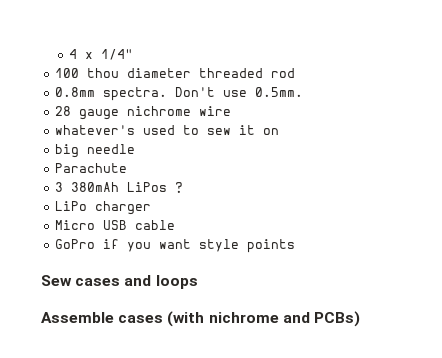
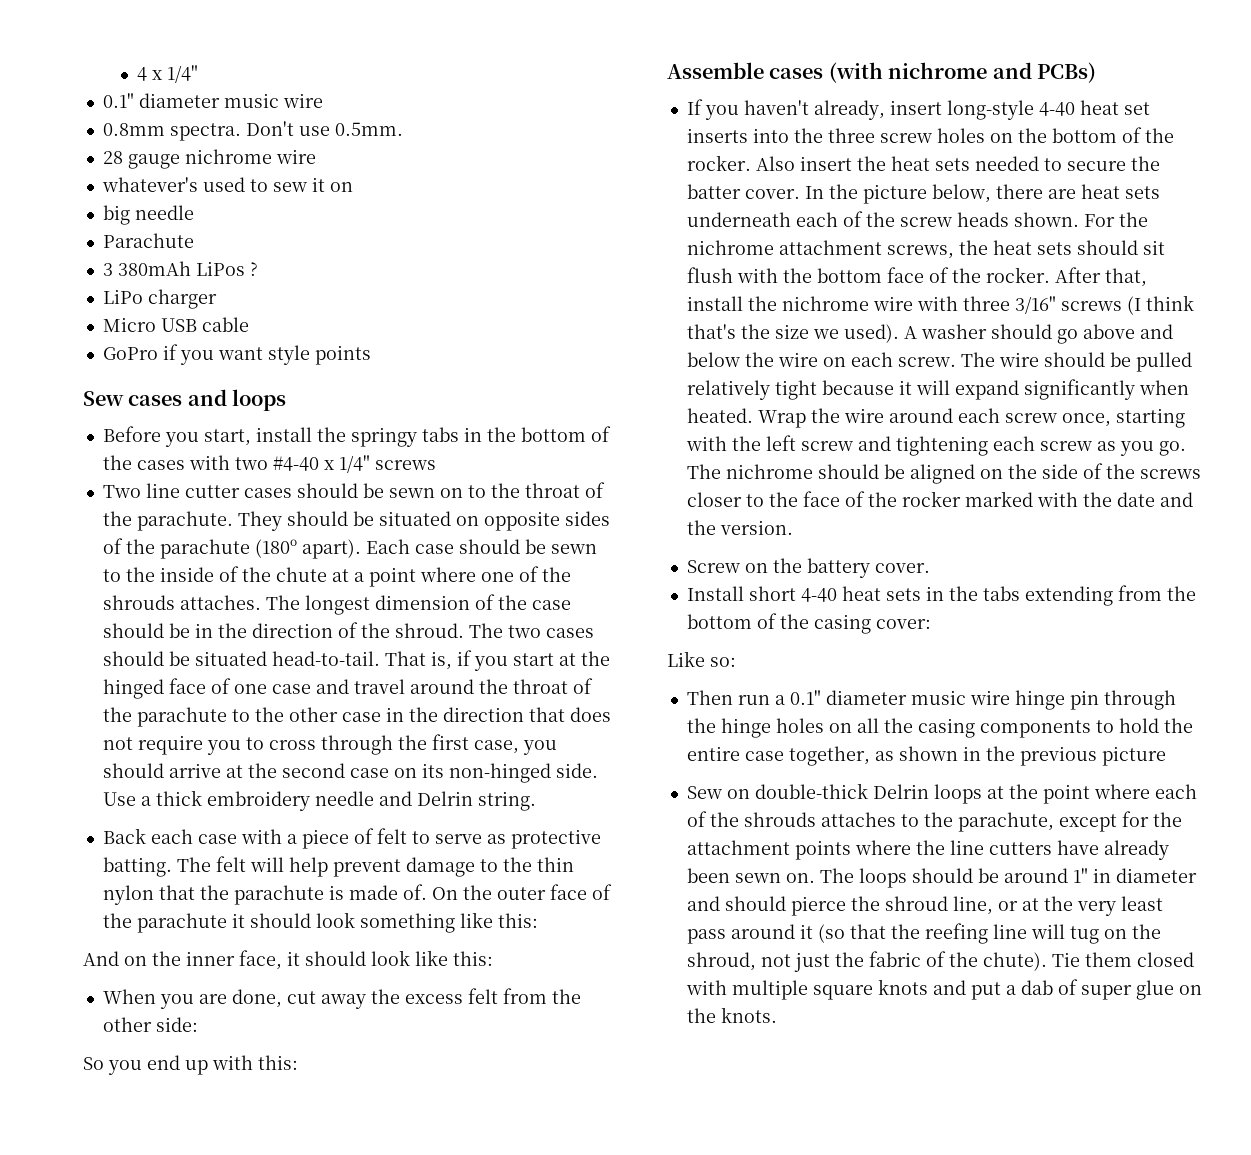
[54,68,295,78] 100 thou diameter threaded rod -> [102,93,323,108] 0.1" diameter music wire
(198, 282) none -> [102,426,611,447] [102,455,436,473] [102,482,605,498] [102,511,610,531] [102,538,597,559] [102,566,571,587] [102,594,571,615] [102,622,594,638] [102,650,610,671] [102,678,593,699] [102,707,611,727] [102,734,557,755] [102,763,598,783] [102,790,536,811] [102,828,601,849] [102,856,574,877] [102,884,612,905] [102,912,538,933] [83,950,493,970] [102,988,581,1009] [102,1017,198,1032] [83,1055,298,1075] // Before you start, install the springy tabs in the bottom of the cases with two #4-40 x 1/4" screws // Two line cutter cases should be sewn on to the throat of the parachute. They should be situated on opposite sides of the parachute (180º apart). Each case should be sewn to the inside of the chute at a point where one of the shrouds attaches. The longest dimension of the case should be in the direction of the shroud. The two cases should be situated head-to-tail. That is, if you start at the hinged face of one case and travel around the throat of the parachute to the other case in the direction that does not require you to cross through the first case, you should arrive at the second case on its non-hinged side. Use a thick embroidery needle and Delrin string. // Back each case with a piece of felt to serve as protective batting. The felt will help prevent damage to the thin nylon that the parachute is made of. On the outer face of the parachute it should look something like this: // And on the inner face, it should look like this: // When you are done, cut away the excess felt from the other side: // So you end up with this:
(360, 319) none -> [686,99,1150,120] [686,127,1174,143] [686,155,1160,171] [686,184,1160,204] [686,211,1148,227] [686,240,1165,259] [686,267,1147,287] [686,295,1194,315] [686,324,1173,344] [686,352,1192,372] [686,379,1189,400] [686,408,1185,428] [685,435,1186,456] [686,463,1201,484] [686,491,1193,507] [686,520,793,535] [686,558,930,578] [686,585,1196,606] [686,613,931,634] [667,651,736,667] [686,690,1176,710] [686,718,1193,738] [686,746,1166,766] [686,783,1197,804] [686,811,1182,832] [686,840,1169,860] [686,868,1197,888] [686,896,1163,916] [686,923,1161,944] [686,951,1194,972] [685,979,1202,1000] [686,1007,777,1023] // If you haven't already, insert long-style 4-40 heat set inserts into the three screw holes on the bottom of the rocker. Also insert the heat sets needed to secure the batter cover. In the picture below, there are heat sets underneath each of the screw heads shown. For the nichrome attachment screws, the heat sets should sit flush with the bottom face of the rocker. After that, install the nichrome wire with three 3/16" screws (I think that's the size we used). A washer should go above and below the wire on each screw. The wire should be pulled relatively tight because it will expand significantly when heated. Wrap the wire around each screw once, starting with the left screw and tightening each screw as you go. The nichrome should be aligned on the side of the screws closer to the face of the rocker marked with the date and the version. // Screw on the battery cover. // Install short 4-40 heat sets in the tabs extending from the bottom of the casing cover: // Like so: // Then run a 0.1" diameter music wire hinge pin through the hinge holes on all the casing components to hold the entire case together, as shown in the previous picture // Sew on double-thick Delrin loops at the point where each of the shrouds attaches to the parachute, except for the attachment points where the line cutters have already been sewn on. The loops should be around 1" in diameter and should pierce the shroud line, or at the very least pass around it (so that the reefing line will tug on the shroud, not just the fabric of the chute). Tie them closed with multiple square knots and put a dab of super glue on the knots.

